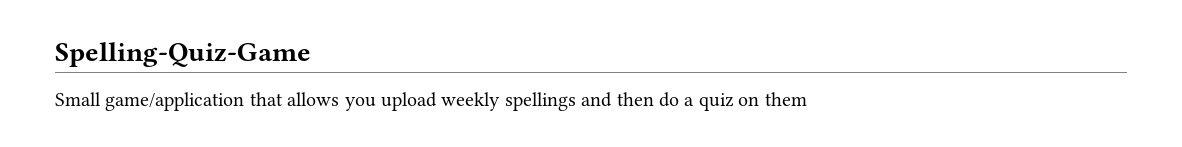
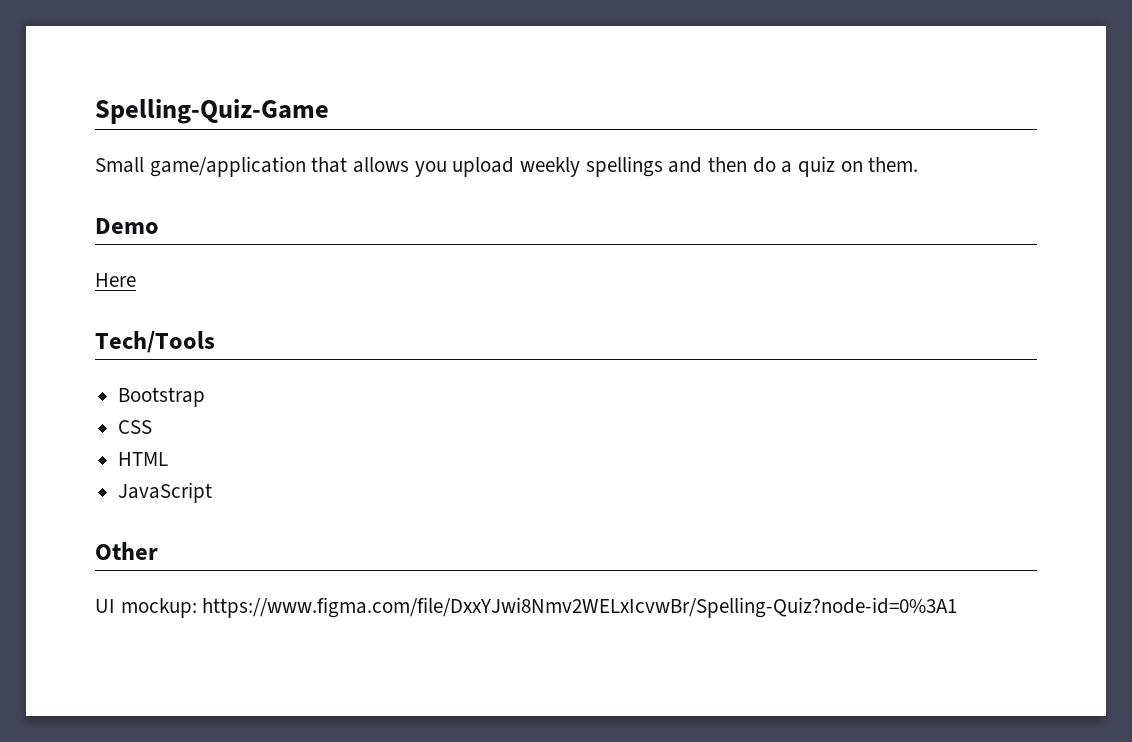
[764,92,807,106] them -> [868,157,919,172] [95,218,159,234] [95,273,136,287] [95,331,215,353] [118,387,206,407] [118,420,153,434] [118,452,169,466] [118,482,213,503] [95,542,158,560] [95,597,958,618] them. // Demo // Here // Tech/Tools // Bootstrap // CSS // HTML // JavaScript // Other // UI mockup: https://www.figma.com/file/DxxYJwi8Nmv2WELxIcvwBr/Spelling-Quiz?node-id=0%3A1

